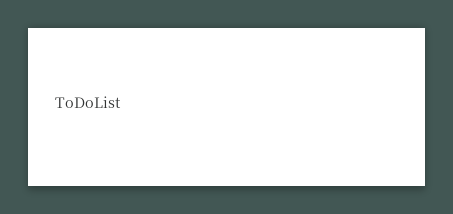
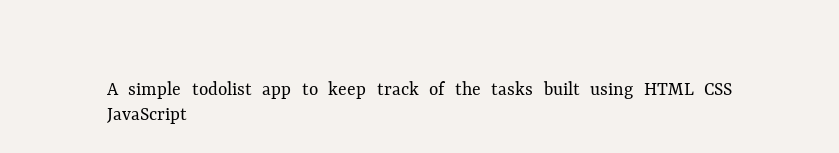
[55,96,121,108] ToDoList -> [107,81,732,99] [107,108,187,124] A simple todolist app to keep track of the tasks built using HTML CSS JavaScript

